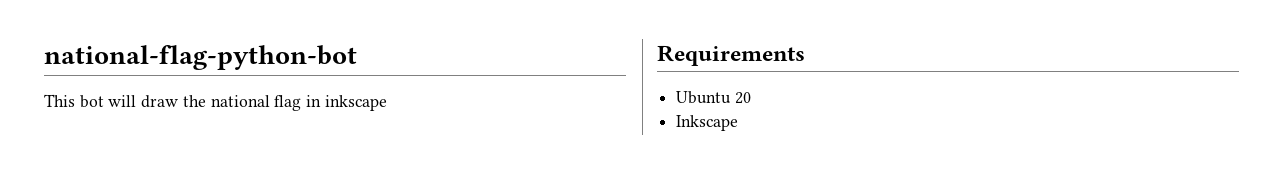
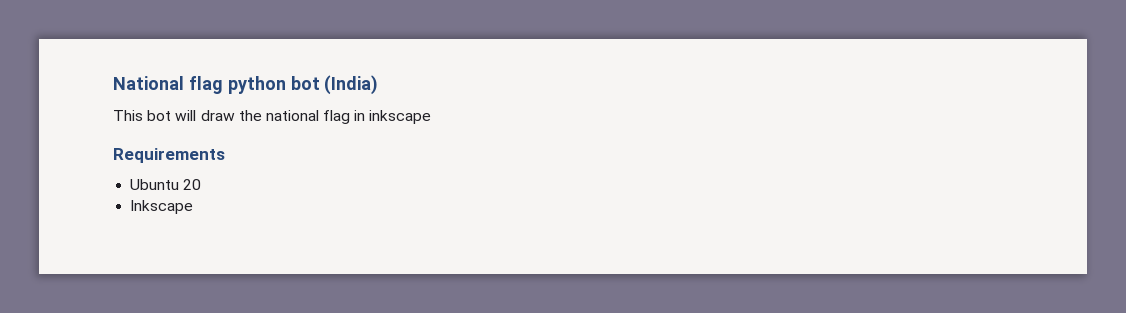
[44,45,357,70] national-flag-python-bot -> [113,75,379,95] National flag python bot (India)

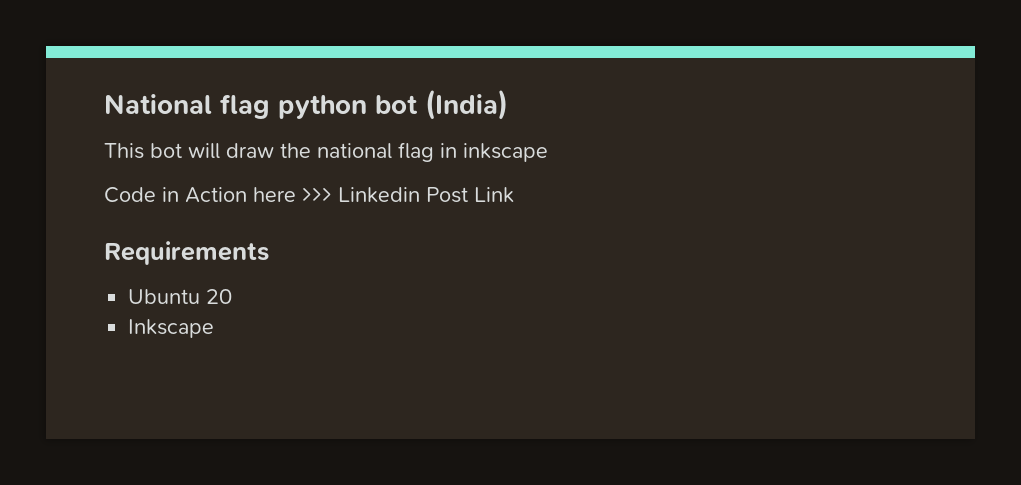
(432, 117) none -> [104,187,514,203] // Code in Action here >>> Linkedin Post Link

